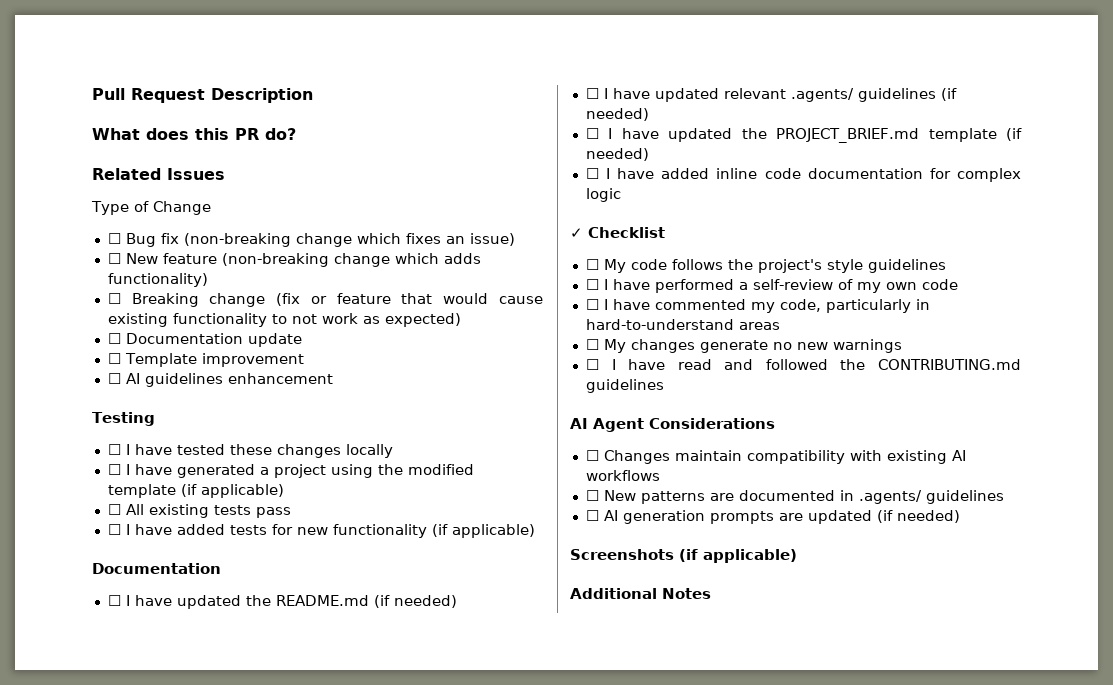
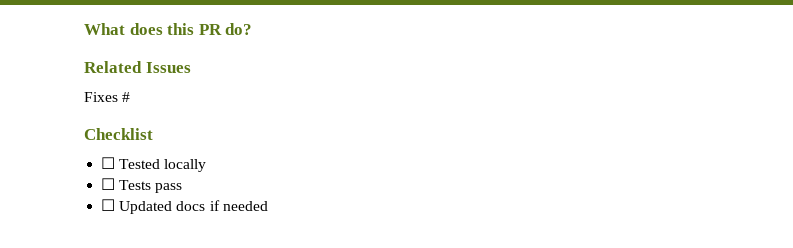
[92,88,313,103] Pull Request Description // -> (84, 29) none
[91,201,211,215] [107,233,515,247] [107,253,481,267] [107,273,208,287] [107,293,543,307] [107,313,461,327] [107,333,302,347] [107,353,304,367] [107,373,333,387] [92,412,155,426] [107,444,393,458] [107,464,474,478] [107,484,284,498] [107,504,291,518] [107,524,535,538] [92,563,221,574] [107,595,457,609] [585,88,957,102] [585,108,649,121] [585,128,1022,143] [585,148,649,161] [585,168,1021,182] [585,188,621,202] [570,227,665,238] [585,259,946,273] [585,279,958,293] [585,299,930,313] [585,319,780,330] [585,339,902,353] [585,359,1021,370] [585,379,664,393] [570,418,775,432] [585,450,966,464] [585,470,660,481] [585,490,1004,504] [585,510,960,524] [570,549,797,563] [570,588,711,599] Type of Change // ☐ Bug fix (non-breaking change which fixes an issue) // ☐ New feature (non-breaking change which adds functionality) // ☐ Breaking change (fix or feature that would cause existing functionality to not work as expected) // ☐ Documentation update // ☐ Template improvement // ☐ AI guidelines enhancement // Testing // ☐ I have tested these changes locally // ☐ I have generated a project using the modified template (if applicable) // ☐ All existing tests pass // ☐ I have added tests for new functionality (if applicable) // Documentation // ☐ I have updated the README.md (if needed) // ☐ I have updated relevant .agents/ guidelines (if needed) // ☐ I have updated the PROJECT_BRIEF.md template (if needed) // ☐ I have added inline code documentation for complex logic // ✓ Checklist // ☐ My code follows the project's style guidelines // ☐ I have performed a self-review of my own code // ☐ I have commented my code, particularly in hard-to-understand areas // ☐ My changes generate no new warnings // ☐ I have read and followed the CONTRIBUTING.md guidelines // AI Agent Considerations // ☐ Changes maintain compatibility with existing AI workflows // ☐ New patterns are documented in .agents/ guidelines // ☐ AI generation prompts are updated (if needed) // Screenshots (if applicable) // Additional Notes -> [84,92,131,102] [84,128,153,140] [101,157,207,172] [101,178,183,193] [101,199,268,214] Fixes # // Checklist // ☐ Tested locally // ☐ Tests pass // ☐ Updated docs if needed

